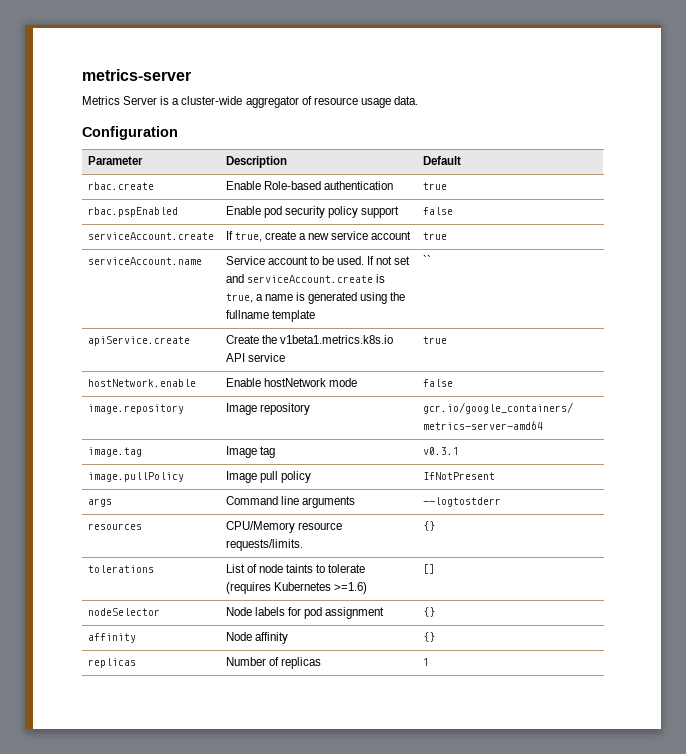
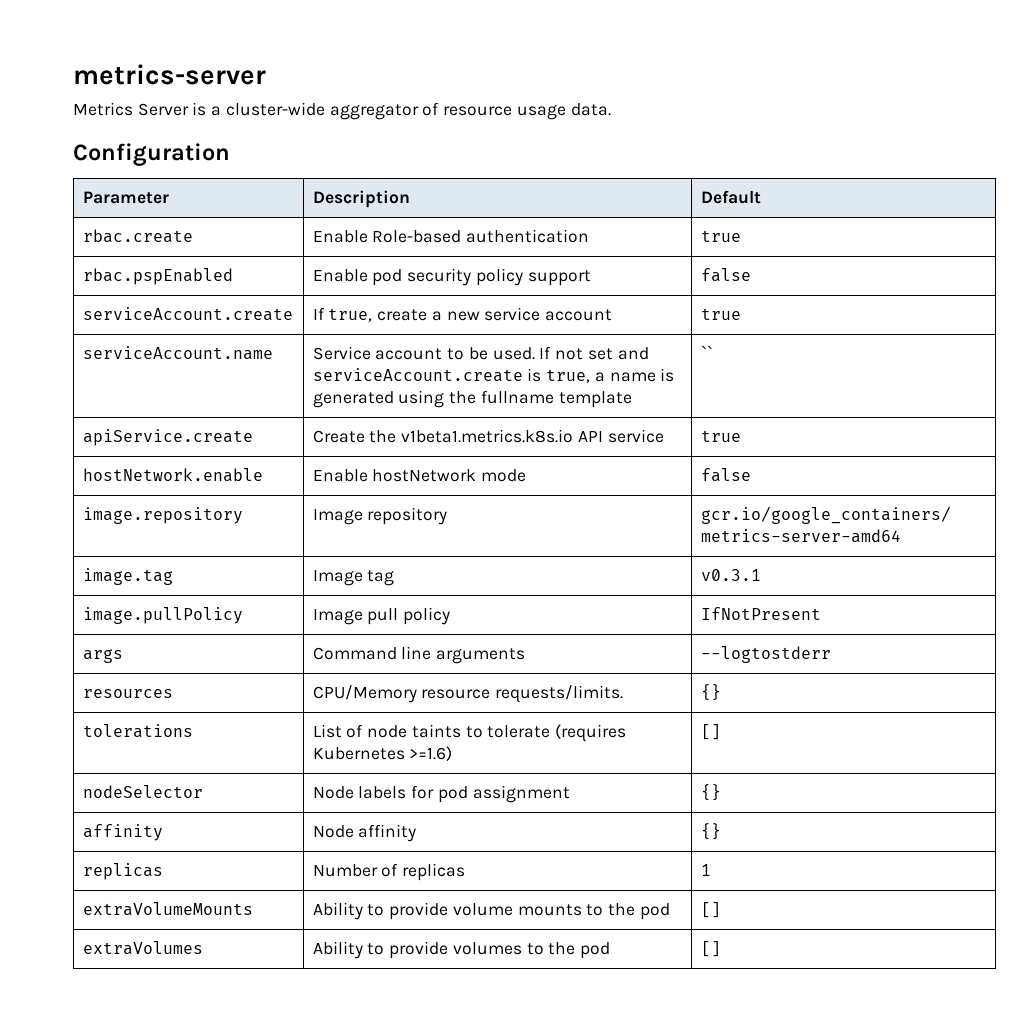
(429, 662) none -> [82,902,253,916] [312,902,670,920] [700,902,721,918] [82,941,203,955] [312,941,611,959] [700,941,721,957] // extraVolumeMounts | Ability to provide volume mounts to the pod | [] // extraVolumes | Ability to provide volumes to the pod | []

